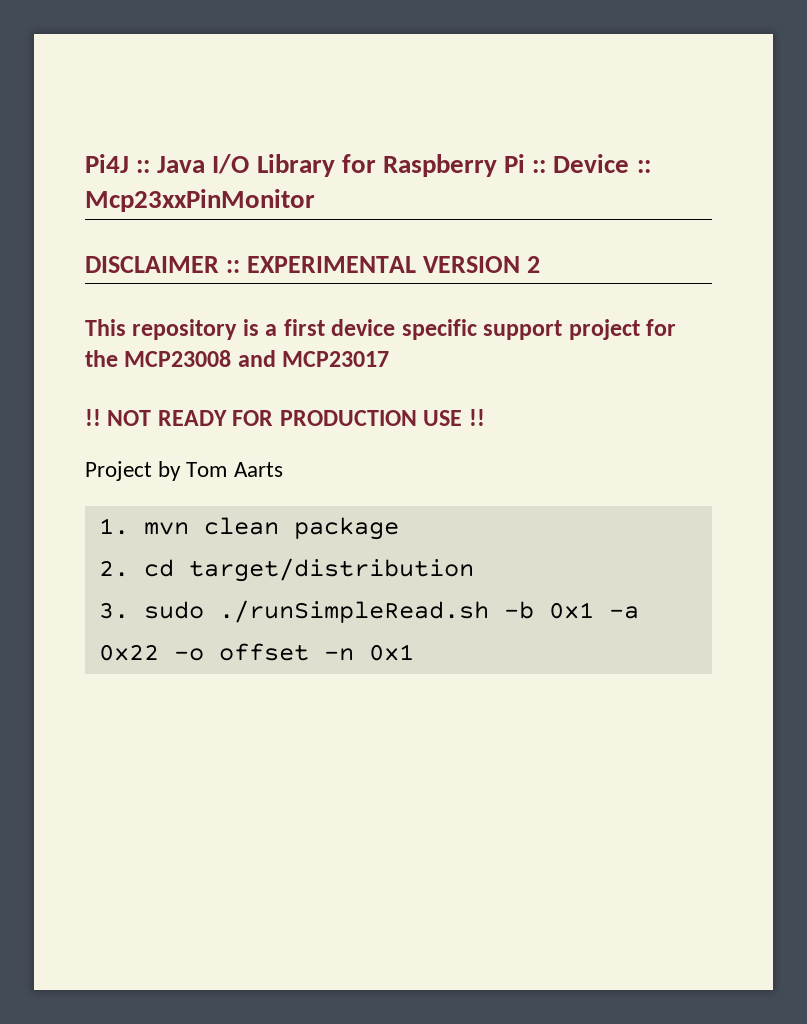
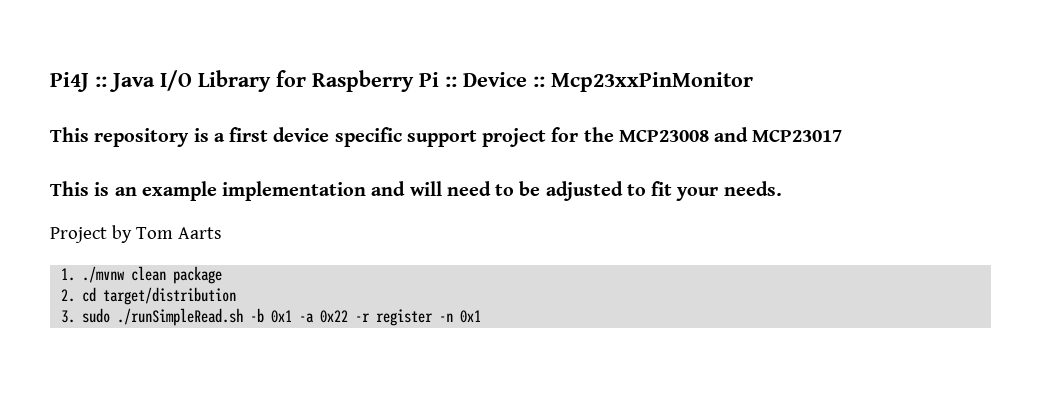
[85,256,540,273] // DISCLAIMER :: EXPERIMENTAL VERSION 2 -> (753, 82) none
[85,409,485,426] !! NOT READY FOR PRODUCTION USE !! -> [50,181,782,201] This is an example implementation and will need to be adjusted to fit your needs.
[143,522,189,535] mvn -> [82,266,126,283] ./mvnw
[173,643,309,661] -o offset -> [355,309,434,326] -r register

